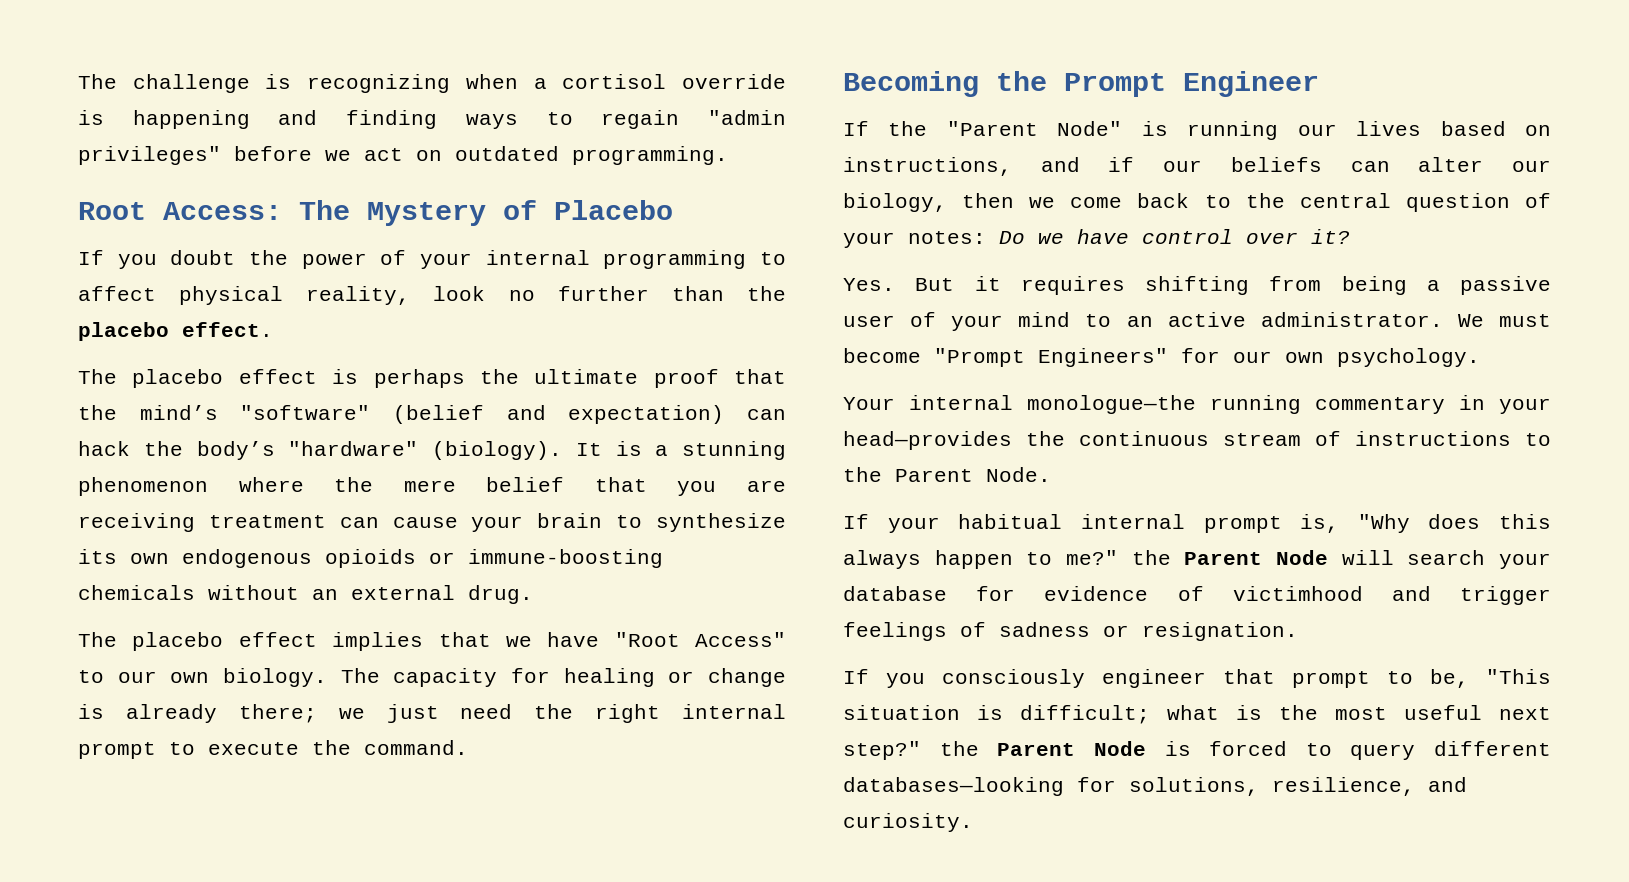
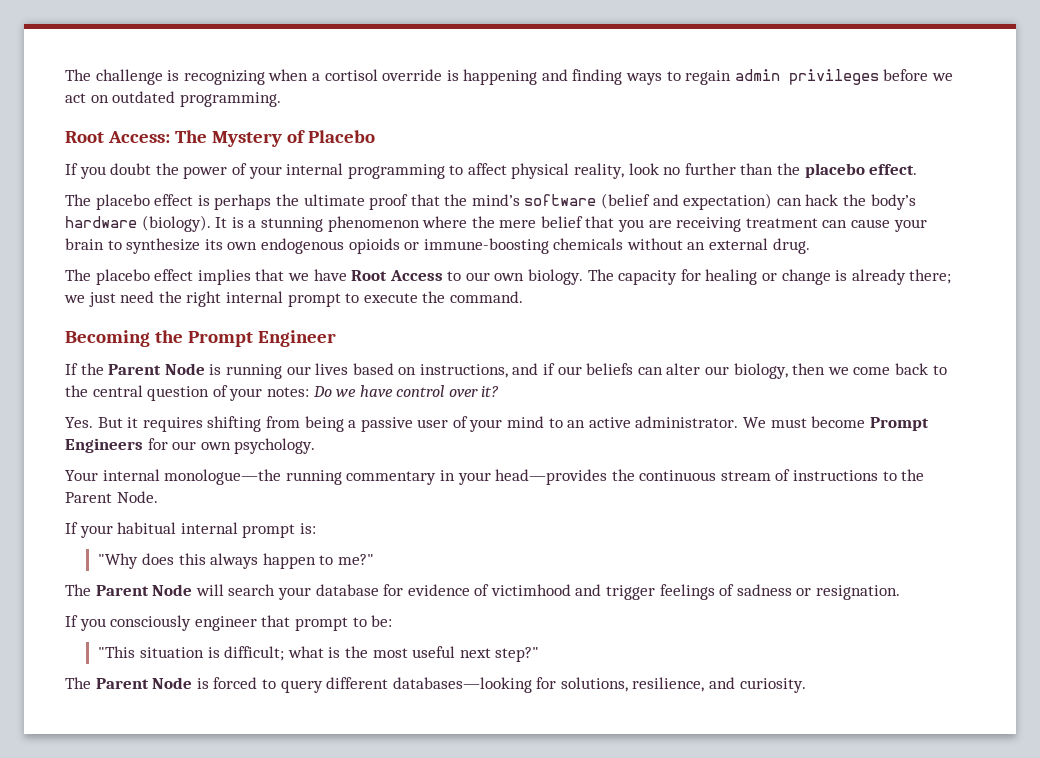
[708,110,786,125] [78,146,221,165] "admin privileges" -> [734,69,879,85] admin privileges
[240,405,371,420] "software" -> [524,194,597,206] software
[288,441,419,456] "hardware" -> [65,216,137,228] hardware
[614,632,786,647] "Root Access" -> [351,270,443,281] Root Access
[946,121,1123,136] "Parent Node" -> [108,363,205,375] Parent Node
[934,348,1168,367] "Prompt Engineers" -> [869,417,929,431] [65,438,143,453] Prompt Engineers
[1300,514,1340,533] is, -> [299,523,316,534] is: //
[1131,550,1171,565] the -> [65,584,91,596] // The
[1430,669,1469,688] be, -> [371,615,393,627] be: //
[939,741,979,756] the -> [65,677,91,689] // The

